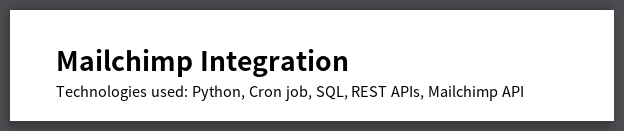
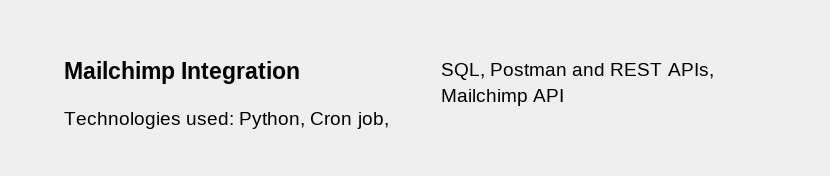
(348, 93) none -> [490,63,606,76] Postman and

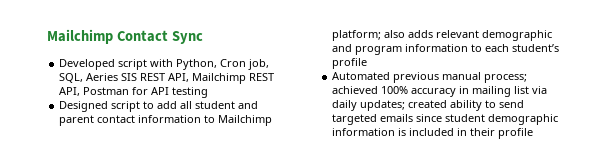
[64,61,301,84] [64,112,389,129] [441,63,714,80] [441,89,565,106] Mailchimp Integration // Technologies used: Python, Cron job, SQL, Postman and REST APIs, Mailchimp API -> [47,29,203,44] [59,59,270,70] [59,73,275,84] [59,87,209,98] [59,101,259,112] [59,115,273,126] [332,30,553,41] [332,44,560,55] [332,58,368,69] [332,72,528,83] [332,86,548,97] [332,100,525,111] [332,114,559,125] [332,128,534,139] Mailchimp Contact Sync // Developed script with Python, Cron job, SQL, Aeries SIS REST API, Mailchimp REST API, Postman for API testing // Designed script to add all student and parent contact information to Mailchimp platform; also adds relevant demographic and program information to each student’s profile // Automated previous manual process; achieved 100% accuracy in mailing list via daily updates; created ability to send targeted emails since student demographic information is included in their profile

